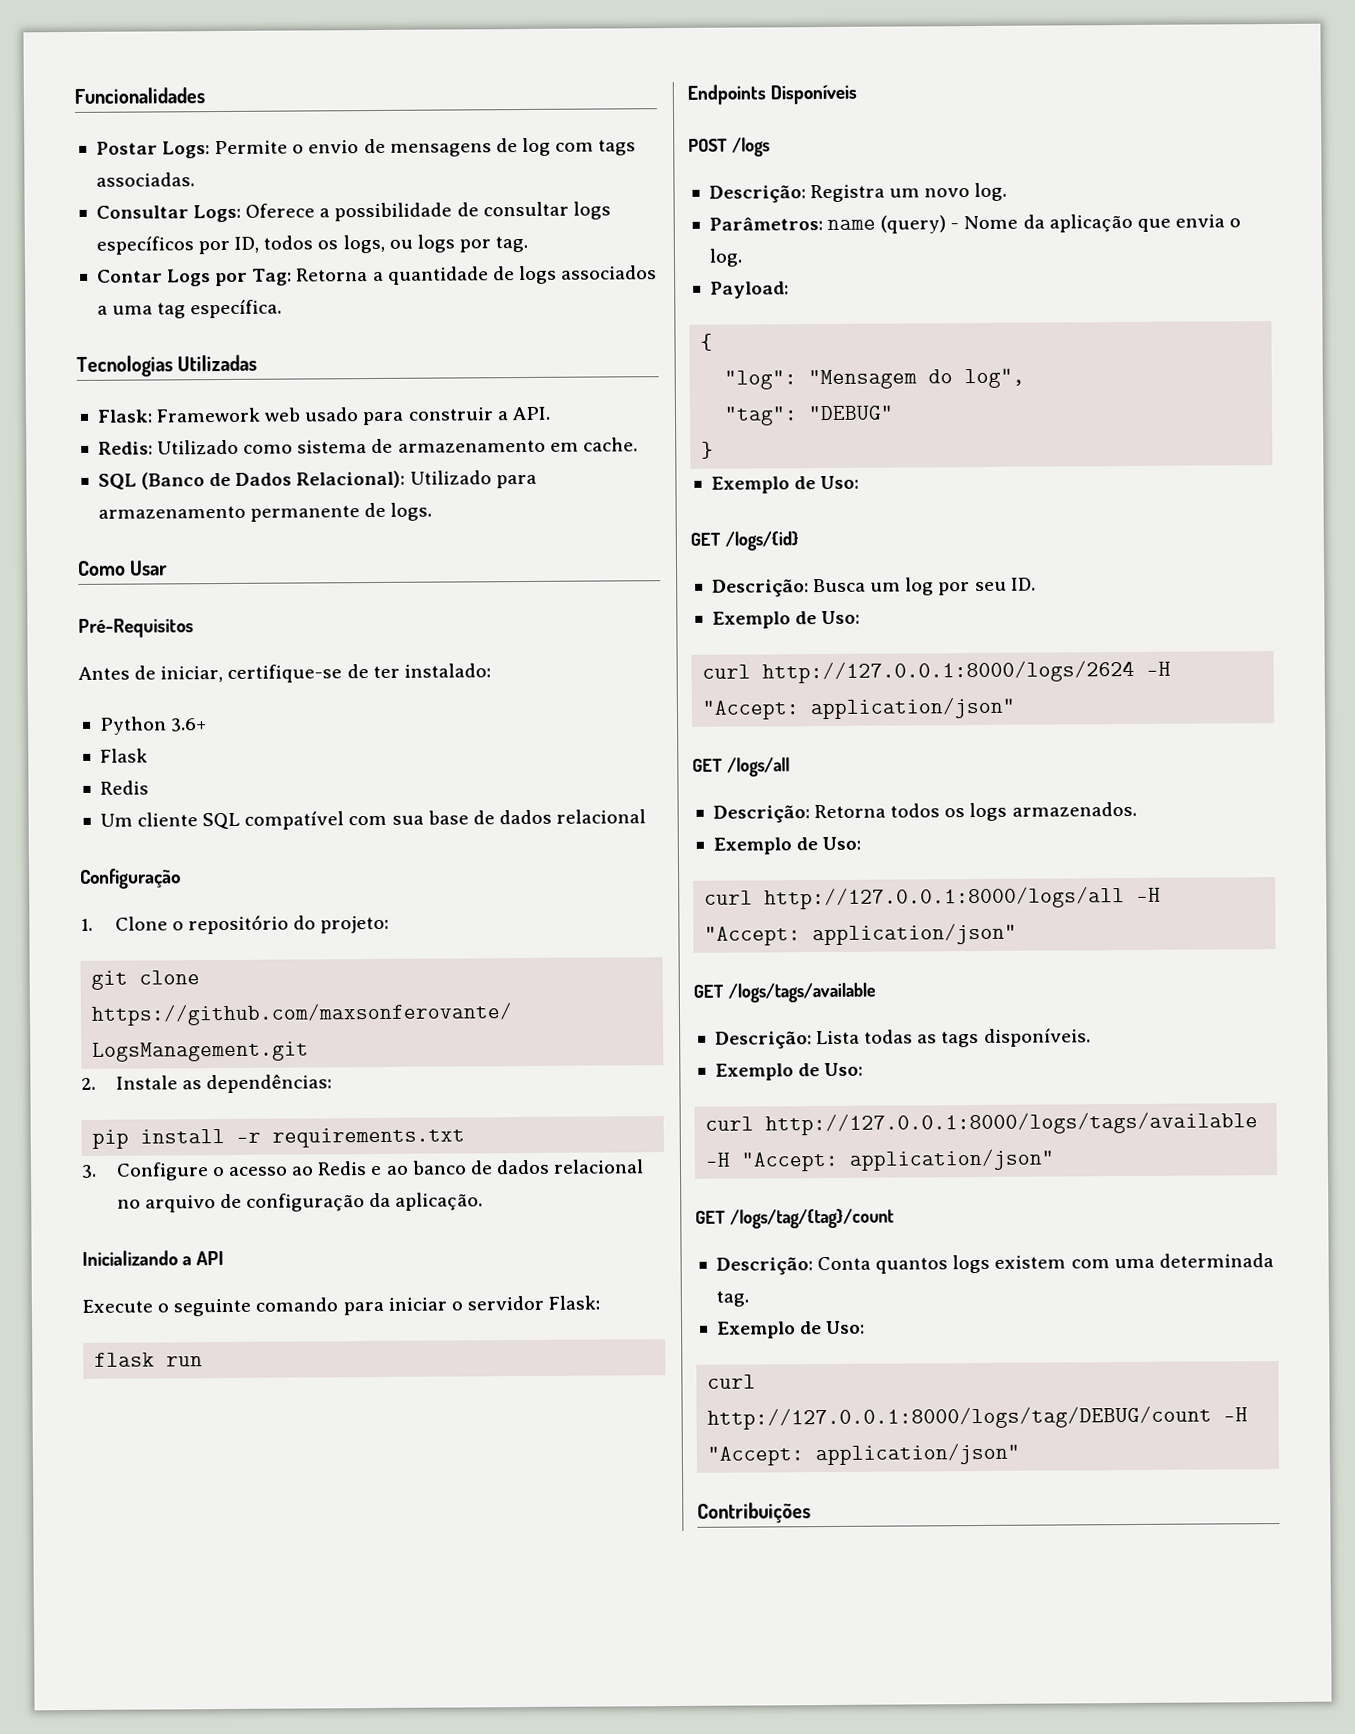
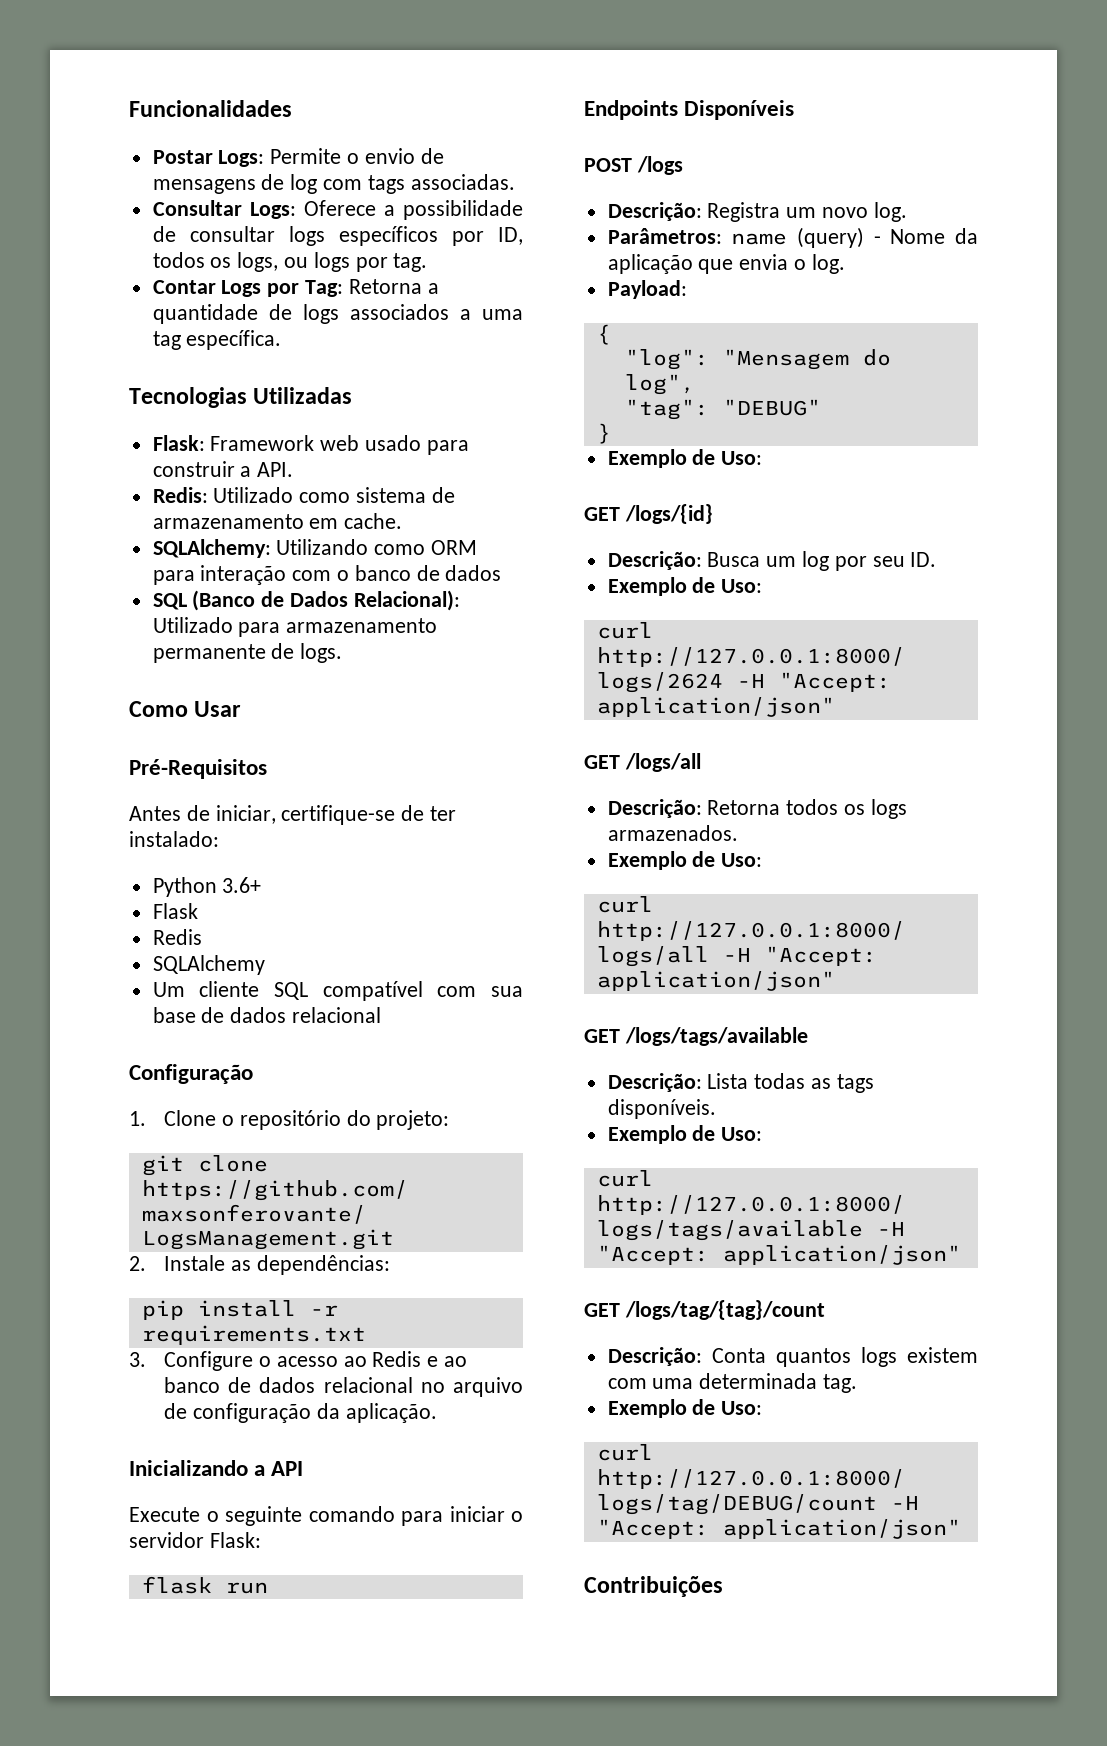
(638, 444) none -> [152,539,478,558] [152,565,502,585] // SQLAlchemy: Utilizando como ORM para interação com o banco de dados
(149, 787) none -> [152,955,265,975] // SQLAlchemy

